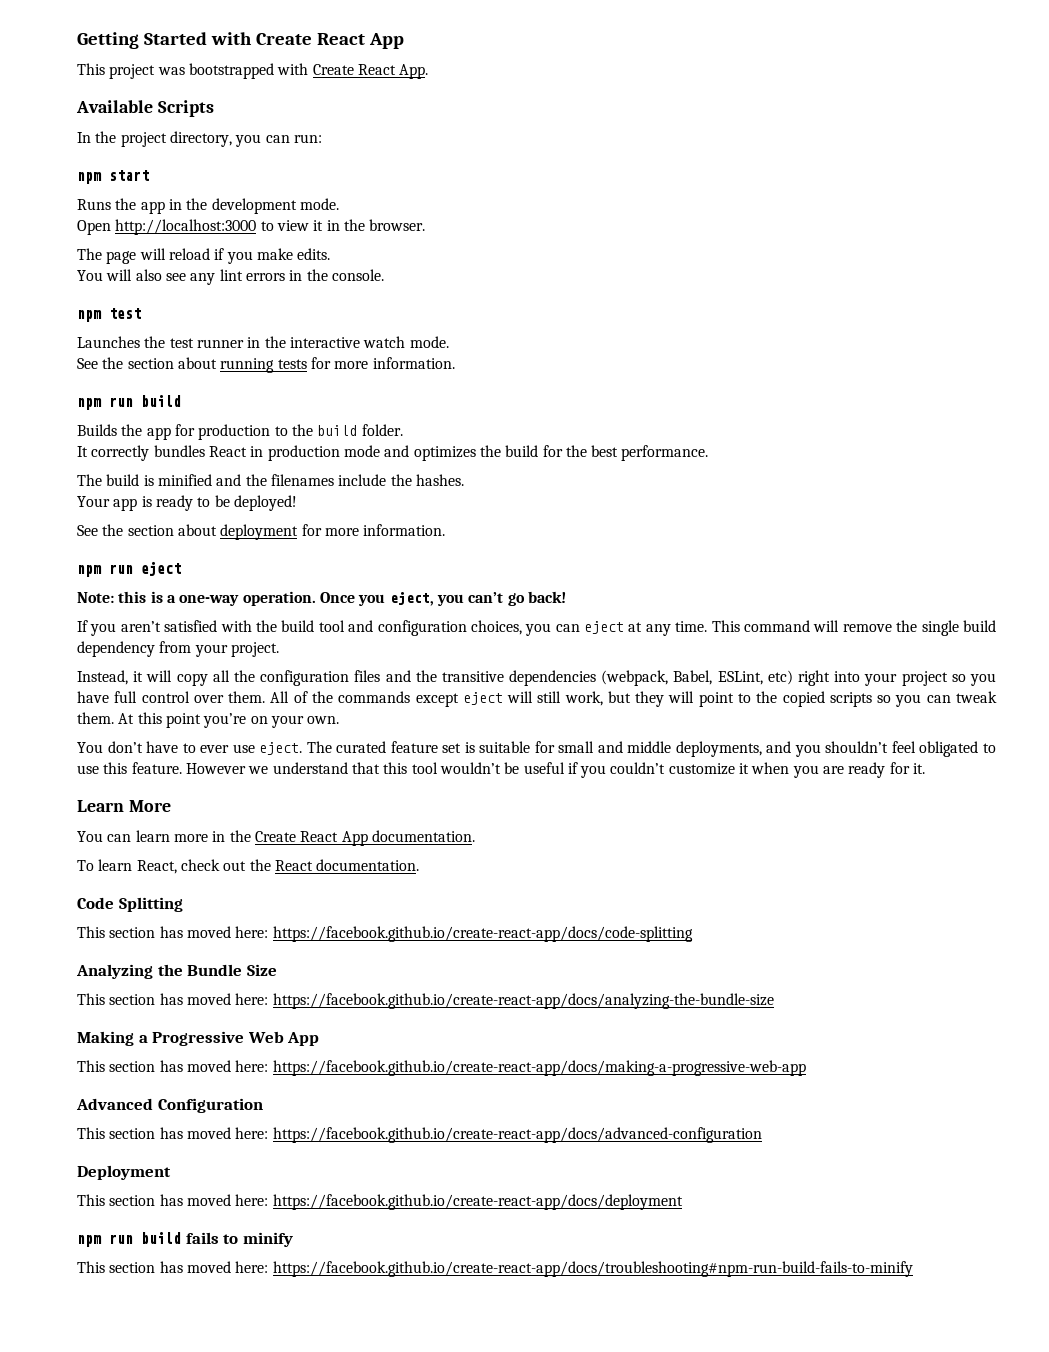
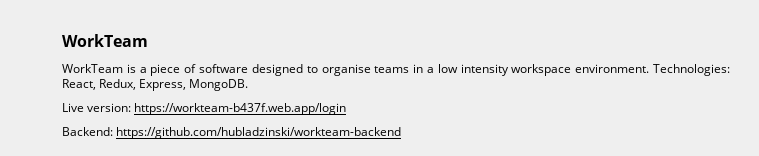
[77,32,404,49] [77,63,429,79] [76,100,214,117] [77,131,322,147] [77,170,149,184] [77,198,339,214] [77,219,426,235] [77,248,331,264] [77,269,384,285] [77,308,141,322] [77,336,449,348] [77,357,455,373] [77,395,181,410] [77,424,403,440] [77,445,709,461] [77,474,464,486] [77,495,297,511] [77,524,446,540] [77,561,181,577] [77,591,566,606] [77,620,997,636] [77,641,279,657] [77,670,996,686] [77,691,997,707] [77,712,340,728] [77,741,996,757] [77,762,926,778] [77,800,171,812] [77,830,475,846] [77,859,420,874] [77,897,183,912] [77,926,693,942] [76,964,277,979] [77,993,774,1009] [77,1031,320,1046] [77,1060,806,1076] [76,1098,263,1113] [77,1127,762,1143] [77,1165,171,1180] [77,1194,683,1210] [77,1232,293,1247] [77,1261,913,1277] Getting Started with Create React App // This project was bootstrapped with Create React App. // Available Scripts // In the project directory, you can run: // npm start // Runs the app in the development mode. // Open http://localhost:3000 to view it in the browser. // The page will reload if you make edits. // You will also see any lint errors in the console. // npm test // Launches the test runner in the interactive watch mode. // See the section about running tests for more information. // npm run build // Builds the app for production to the build folder. // It correctly bundles React in production mode and optimizes the build for the best performance. // The build is minified and the filenames include the hashes. // Your app is ready to be deployed! // See the section about deployment for more information. // npm run eject // Note: this is a one-way operation. Once you eject, you can’t go back! // If you aren’t satisfied with the build tool and configuration choices, you can eject at any time. This command will remove the single build dependency from your project. // Instead, it will copy all the configuration files and the transitive dependencies (webpack, Babel, ESLint, etc) right into your project so you have full control over them. All of the commands except eject will still work, but they will point to the copied scripts so you can tweak them. At this point you’re on your own. // You don’t have to ever use eject. The curated feature set is suitable for small and middle deployments, and you shouldn’t feel obligated to use this feature. However we understand that this tool wouldn’t be useful if you couldn’t customize it when you are ready for it. // Learn More // You can learn more in the Create React App documentation. // To learn React, check out the React documentation. // Code Splitting // This section has moved here: https://facebook.github.io/create-react-app/docs/code-splitting // Analyzing the Bundle Size // This section has moved here: https://facebook.github.io/create-react-app/docs/analyzing-the-bundle-size // Making a Progressive Web App // This section has moved here: https://facebook.github.io/create-react-app/docs/making-a-progressive-web-app // Advanced Configuration // This section has moved here: https://facebook.github.io/create-react-app/docs/advanced-configuration // Deployment // This section has moved here: https://facebook.github.io/create-react-app/docs/deployment // npm run build fails to minify // This section has moved here: https://facebook.github.io/create-react-app/docs/troubleshooting#npm-run-build-fails-to-minify -> [62,34,148,47] [62,64,730,76] [62,79,249,91] [62,103,347,115] [62,127,402,139] WorkTeam // WorkTeam is a piece of software designed to organise teams in a low intensity workspace environment. Technologies: React, Redux, Express, MongoDB. // Live version: https://workteam-b437f.web.app/login // Backend: https://github.com/hubladzinski/workteam-backend

